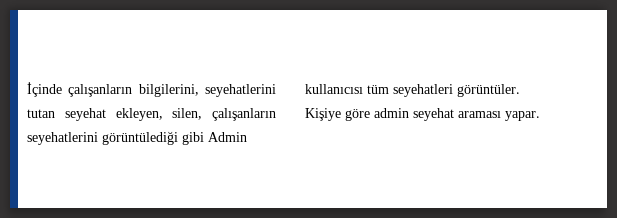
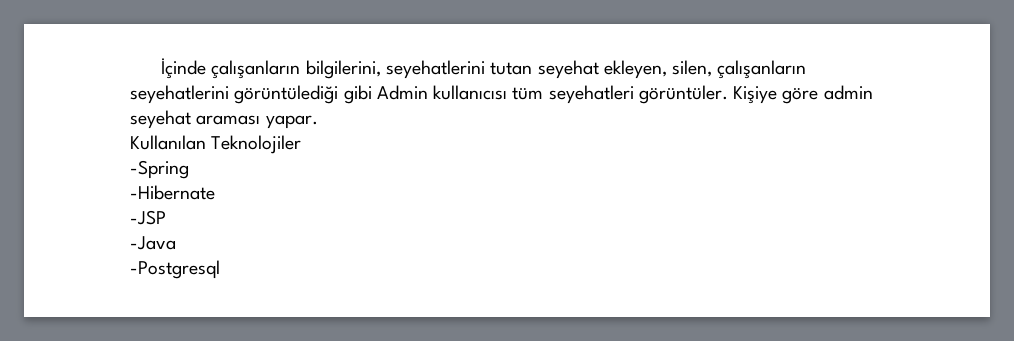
(540, 116) none -> [130,135,302,154] [130,160,189,179] [130,185,215,200] [130,210,166,225] [130,236,176,250] [130,260,220,279] // Kullanılan Teknolojiler // -Spring // -Hibernate // -JSP // -Java // -Postgresql

